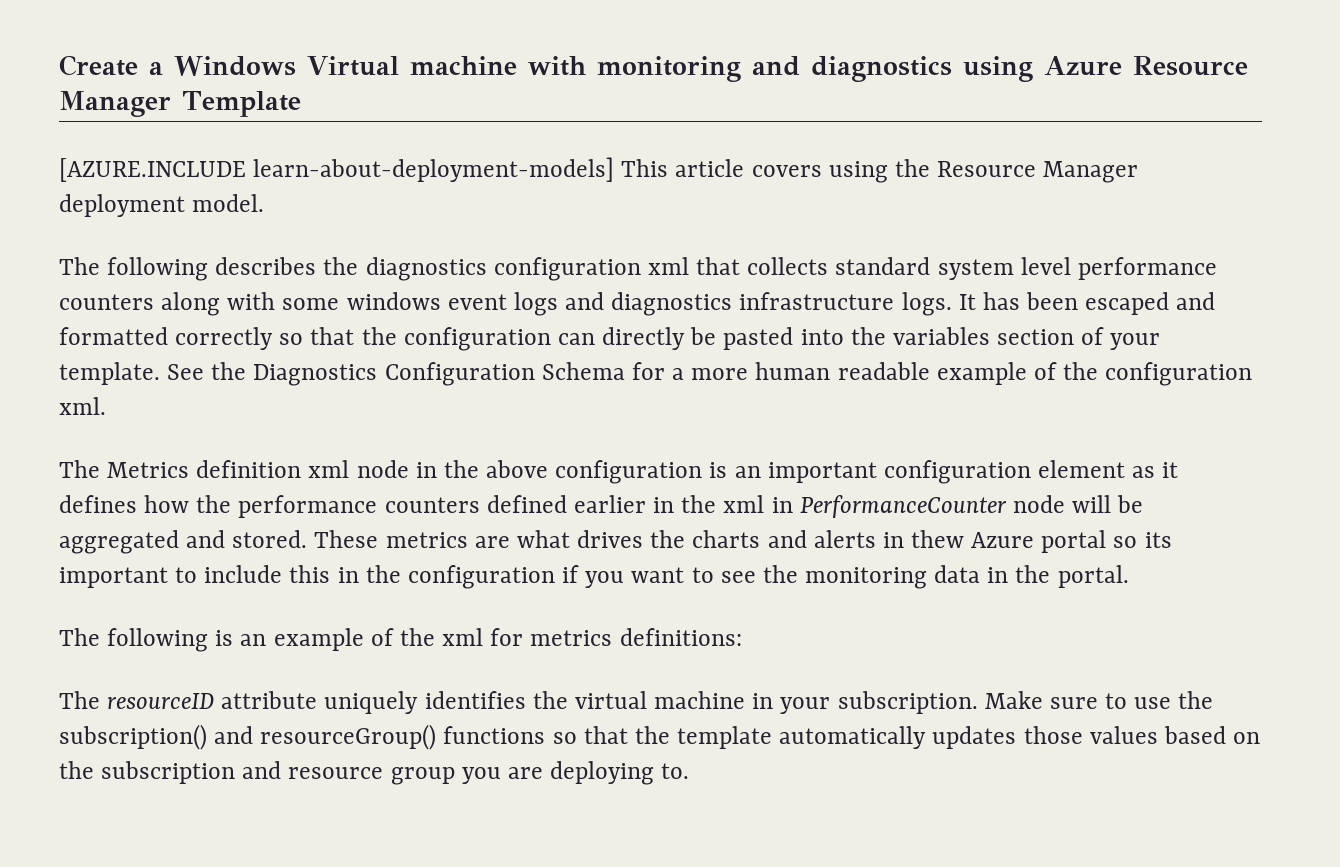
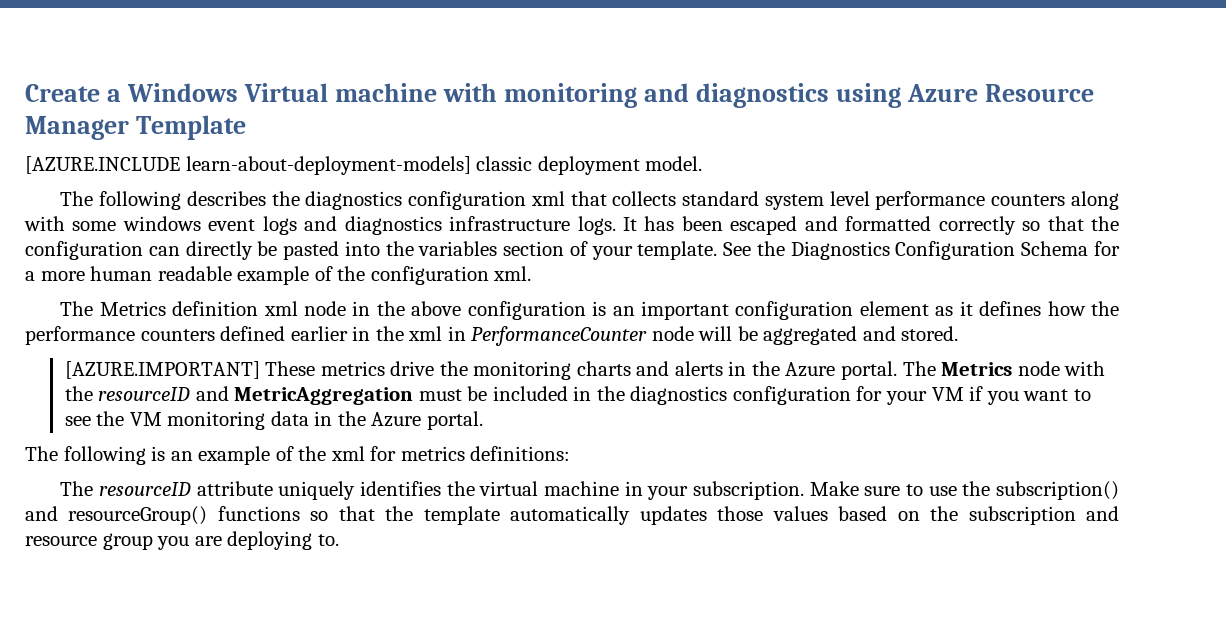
[621,159,1139,183] This article covers using the Resource Manager -> [476,156,533,171] classic
(308, 539) none -> [64,361,260,379] // [AZURE.IMPORTANT]
[474,530,1172,553] [59,565,555,589] are what drives the charts and alerts in thew Azure portal so its important to include this in the configuration -> [390,361,1106,380] [64,386,964,405] drive the monitoring charts and alerts in the Azure portal. The Metrics node with the resourceID and MetricAggregation must be included in the diagnostics configuration for your VM
(798, 574) none -> [129,412,162,426] VM
(1051, 574) none -> [371,412,422,427] Azure

